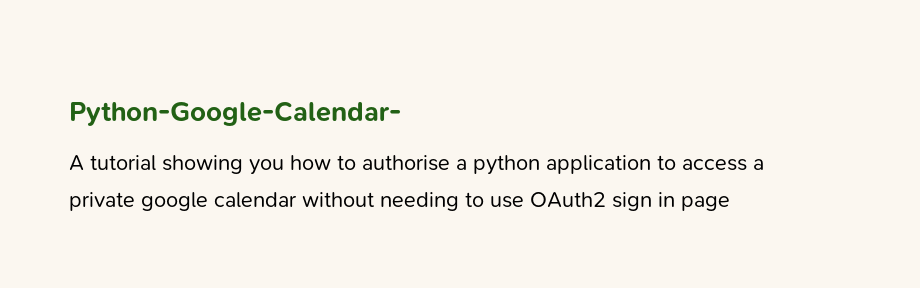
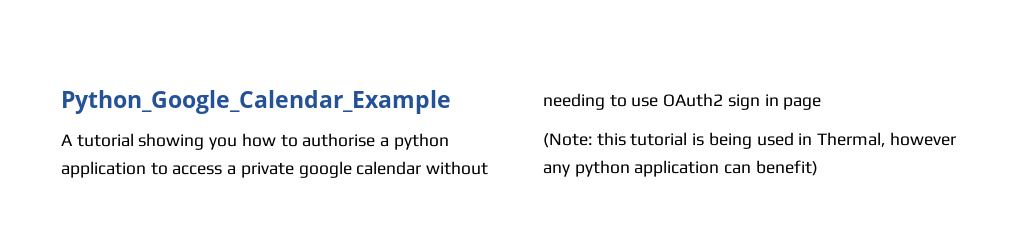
[69,101,401,126] Python-Google-Calendar- -> [61,90,451,114] Python_Google_Calendar_Example
(730, 203) none -> [543,132,956,149] [543,160,818,177] // (Note: this tutorial is being used in Thermal, however any python application can benefit)

